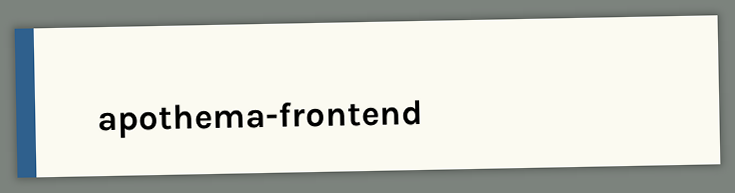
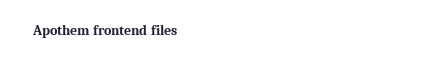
[97,99,423,140] apothema-frontend -> [32,24,177,38] Apothem frontend files

